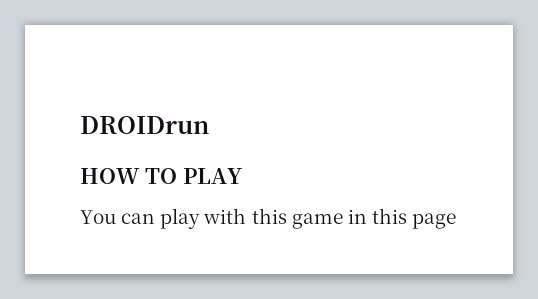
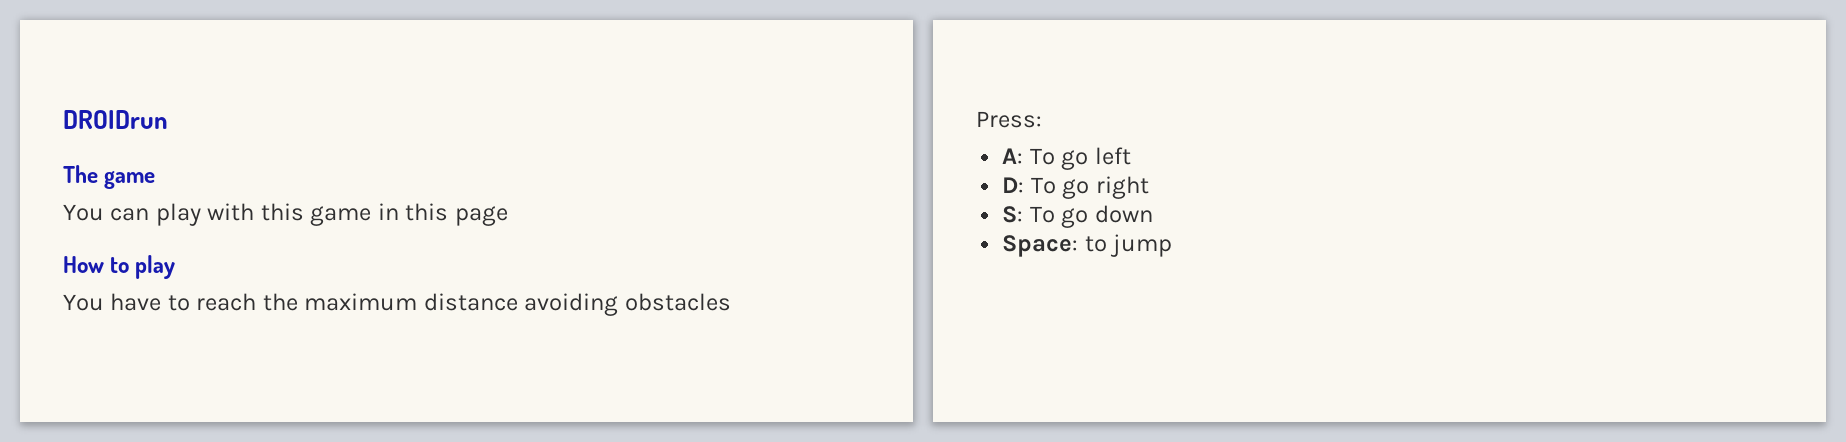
[80,168,242,184] HOW TO PLAY -> [63,165,156,189] The game
(457, 221) none -> [63,255,176,279] [63,293,731,316] [976,111,1042,128] [1002,147,1131,170] [1002,176,1149,199] [1002,205,1153,228] [1002,234,1173,257] // How to play // You have to reach the maximum distance avoiding obstacles // Press: // A: To go left // D: To go right // S: To go down // Space: to jump

